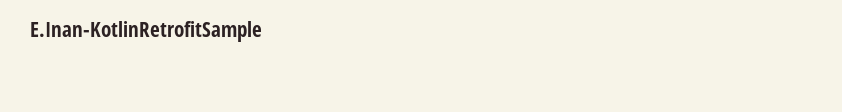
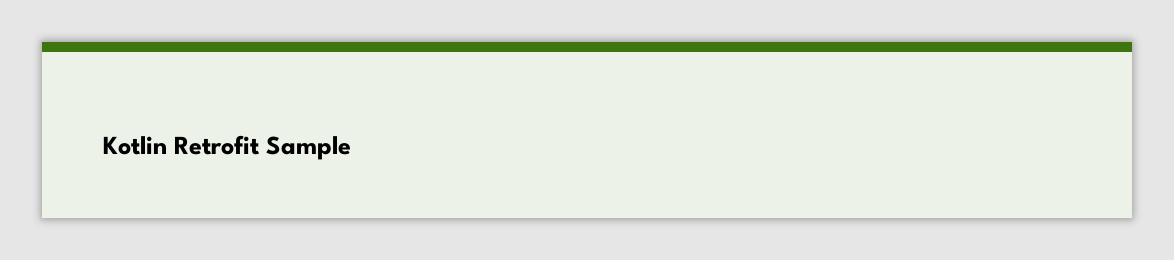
[30,21,262,42] E.Inan-KotlinRetrofitSample -> [103,135,352,160] Kotlin Retrofit Sample

